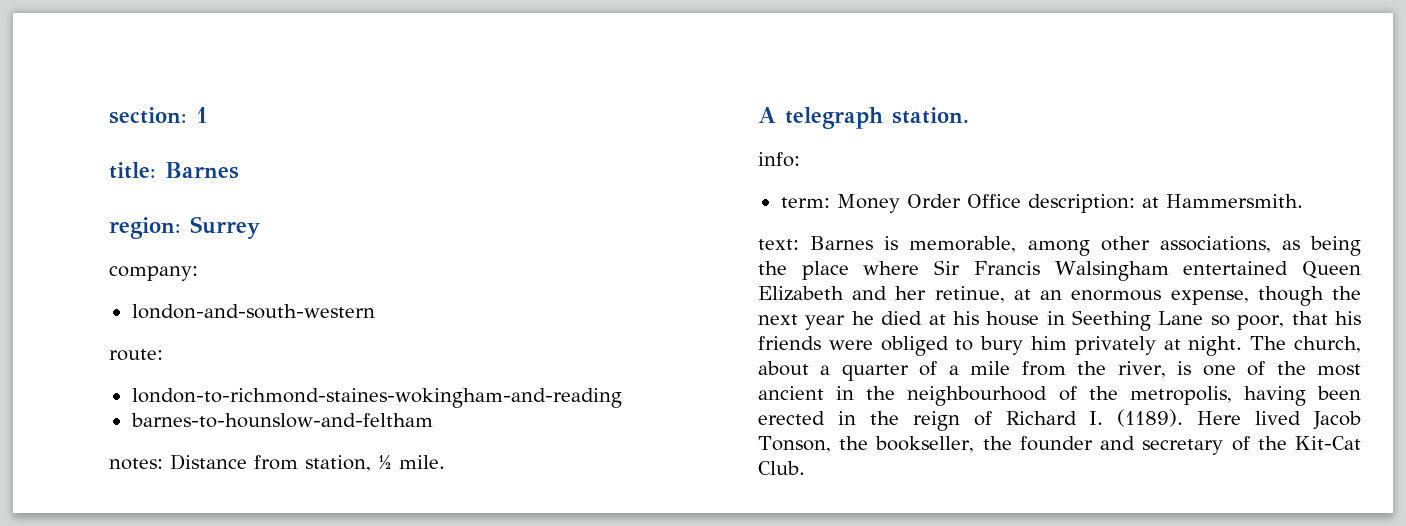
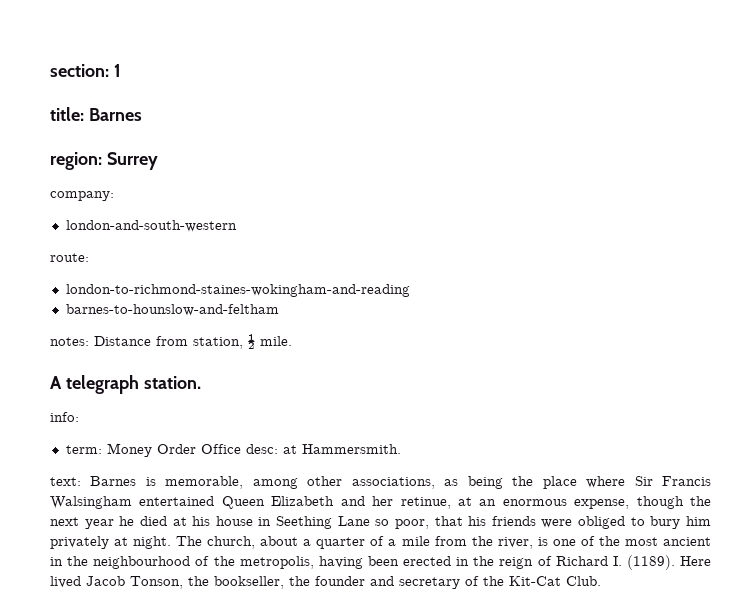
[1027,194,1135,213] description: -> [245,444,278,454] desc:

